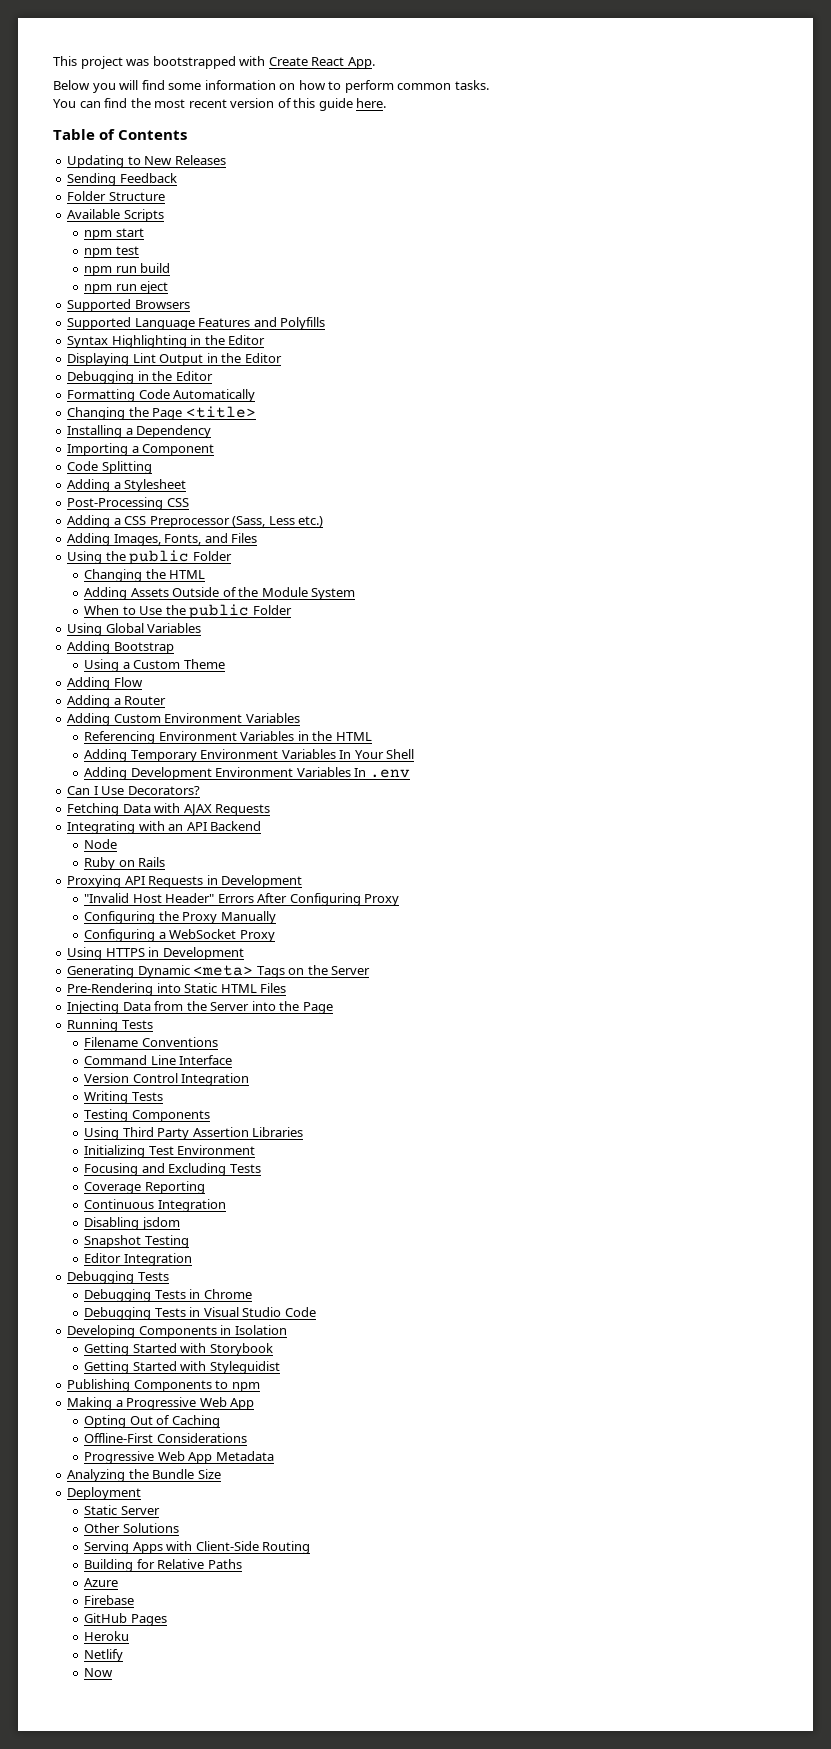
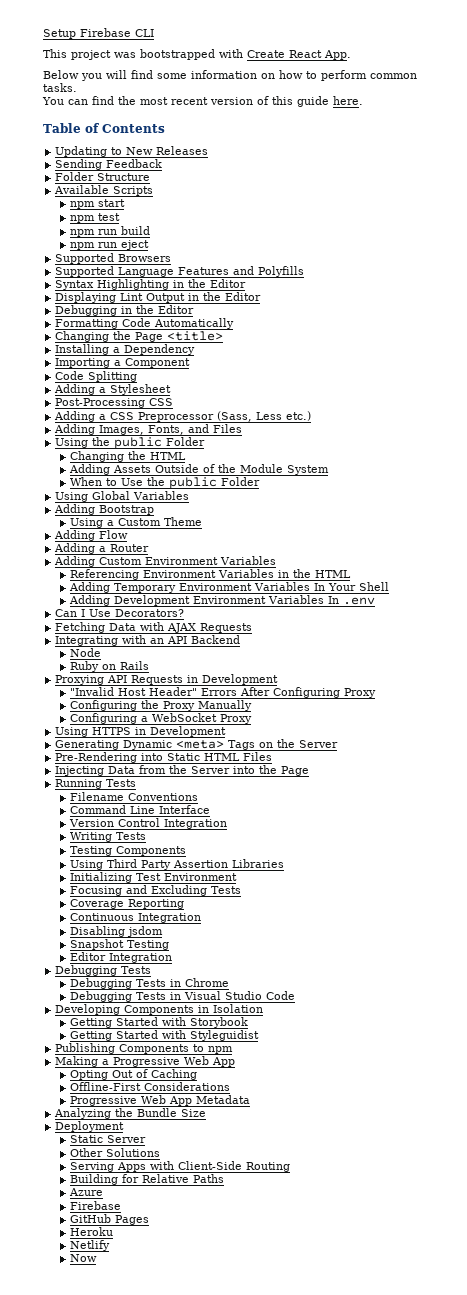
(53, 61) none -> [43,28,154,39] Setup Firebase CLI //

